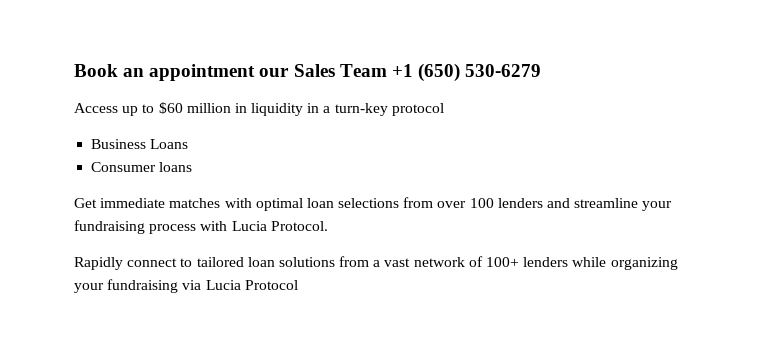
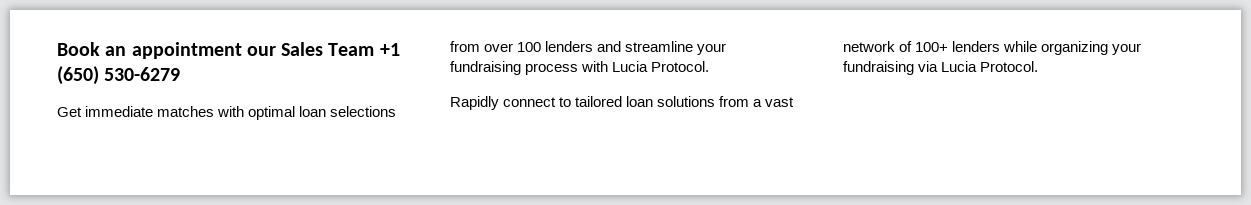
[74,102,444,116] [91,139,189,149] [91,162,193,172] // Access up to $60 million in liquidity in a turn-key protocol // Business Loans // Consumer loans -> (181, 74) none
[244,280,298,290] Protocol -> [980,61,1039,72] Protocol.

